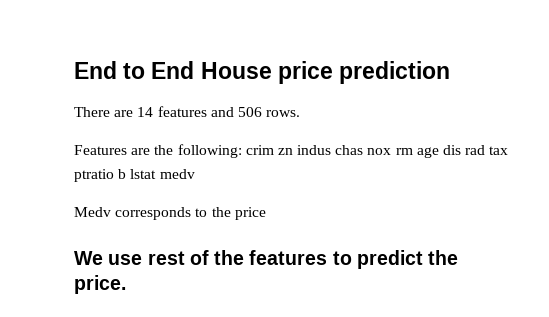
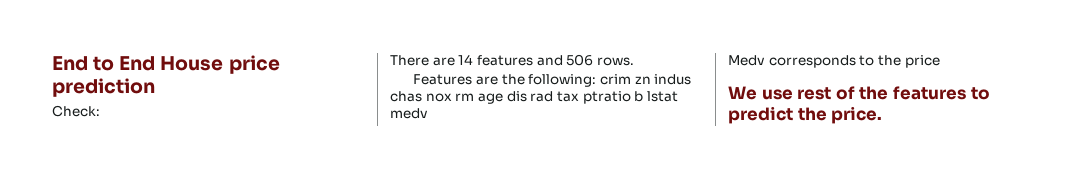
(451, 72) none -> [52,105,100,117] // Check:

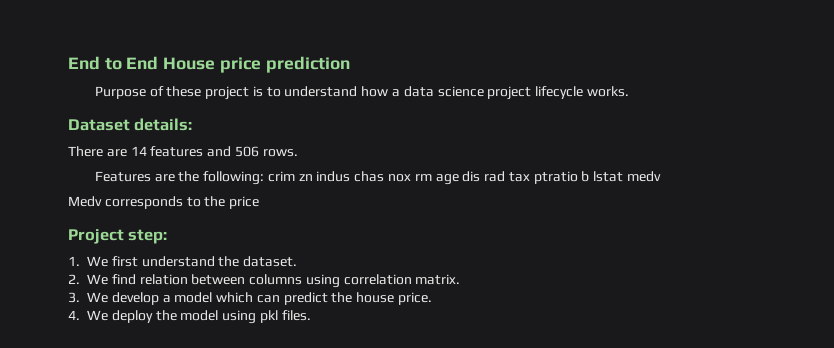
[52,105,100,117] Check: -> [94,86,629,100] [68,118,193,131] Purpose of these project is to understand how a data science project lifecycle works. // Dataset details:
[728,86,990,100] We use rest of the features to -> [68,229,168,244] [68,256,298,267] [68,274,461,288] [68,292,280,305] Project step: // 1. We first understand the dataset. // 2. We find relation between columns using correlation matrix. // 3. We develop a model which can
(827, 114) none -> [356,292,395,303] house
(883, 115) none -> [68,310,311,324] // 4. We deploy the model using pkl files.

